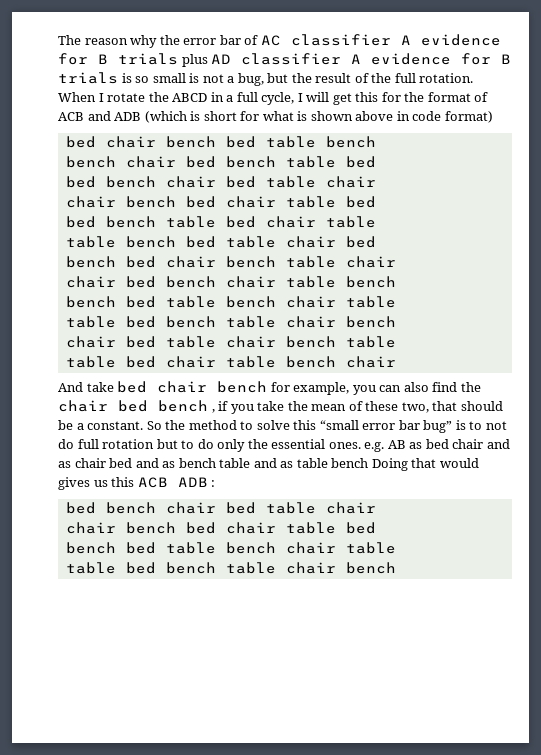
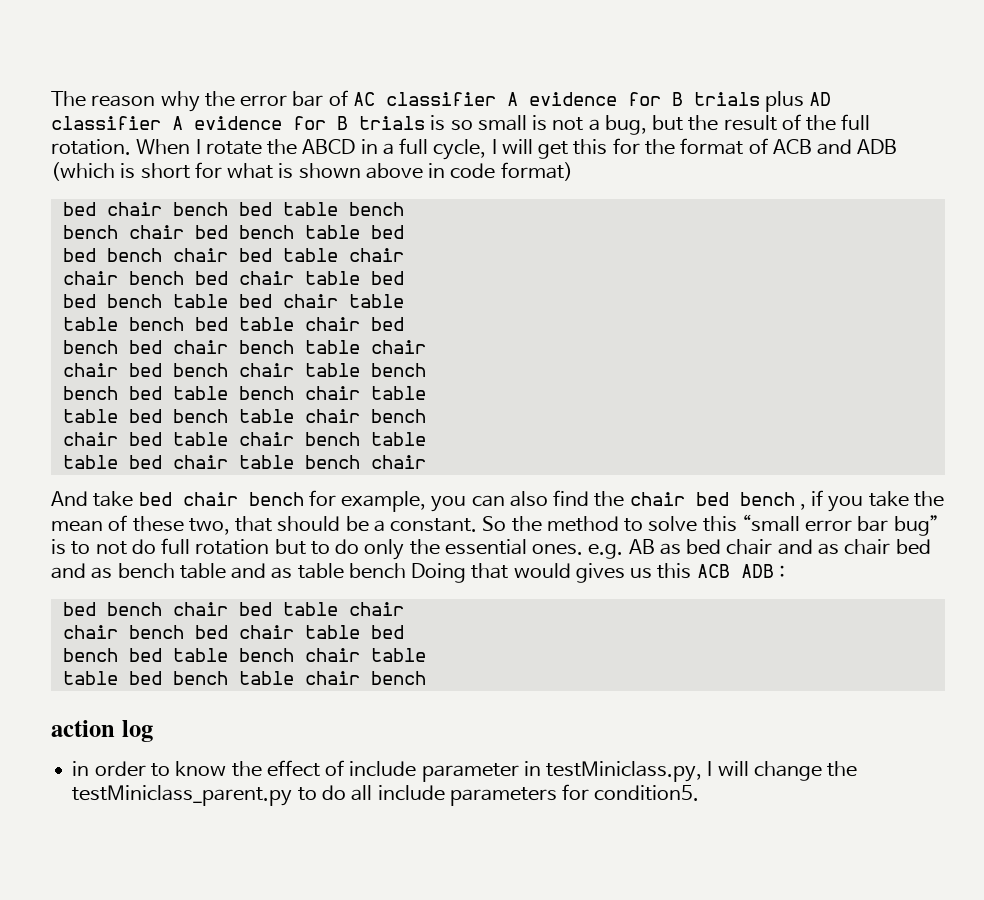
(396, 568) none -> [51,720,153,742] [72,760,858,782] [72,784,700,806] // action log // in order to know the effect of include parameter in testMiniclass.py, I will change the testMiniclass_parent.py to do all include parameters for condition5.

